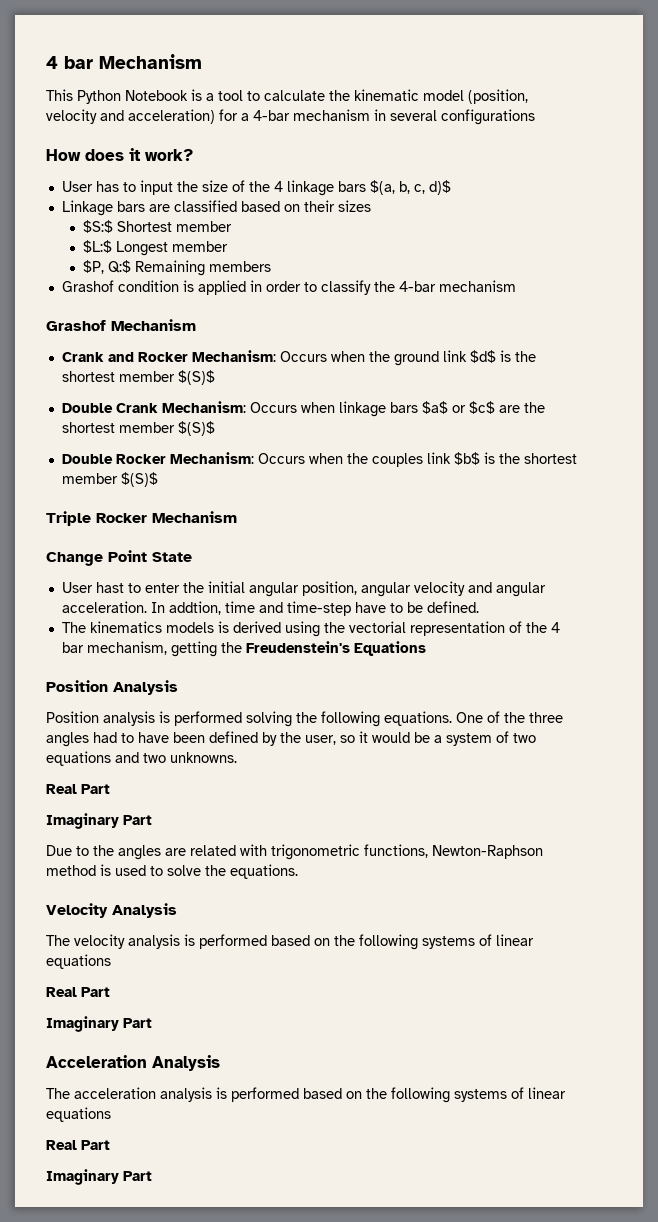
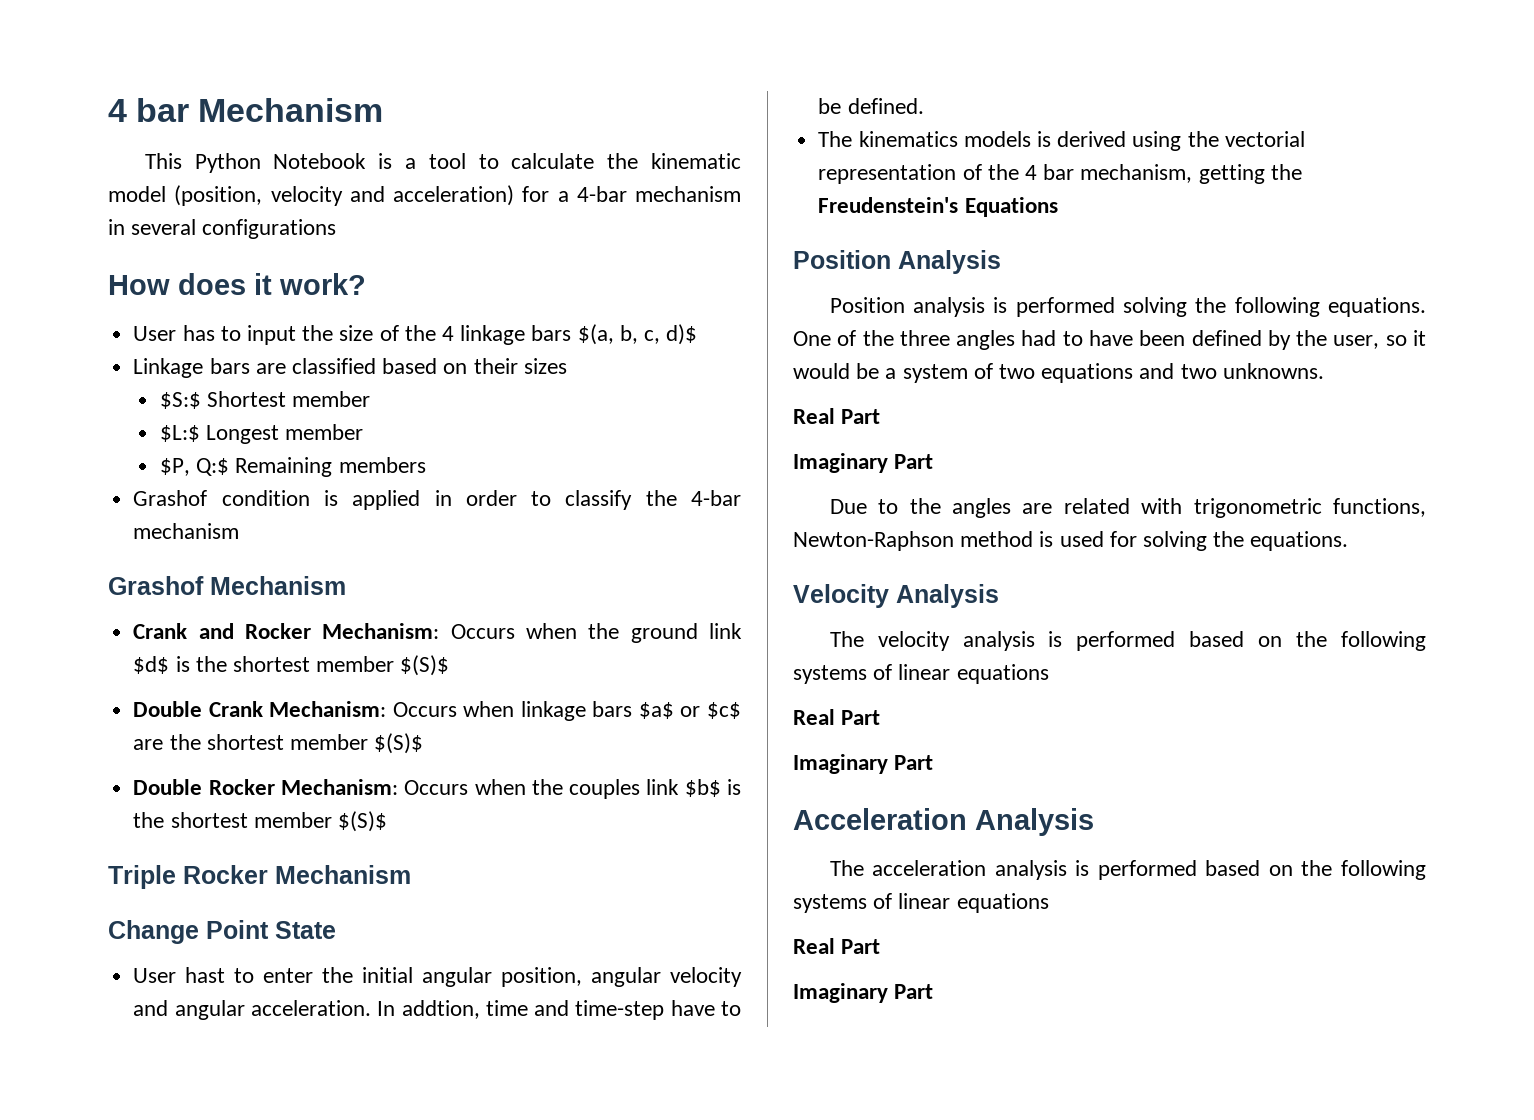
[150,865,201,876] to solve -> [1109,531,1208,551] for solving

